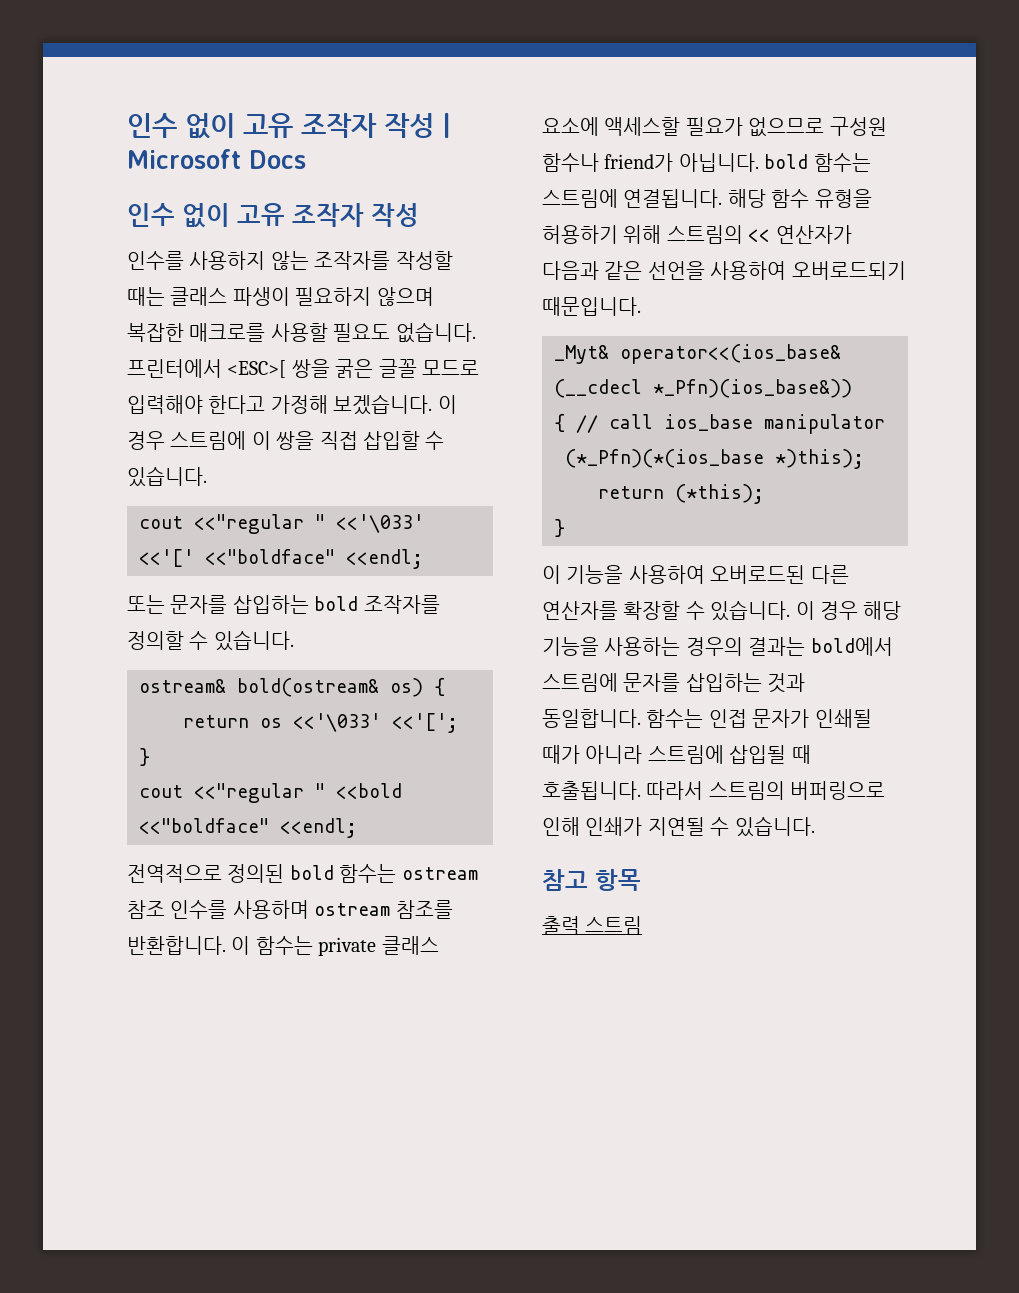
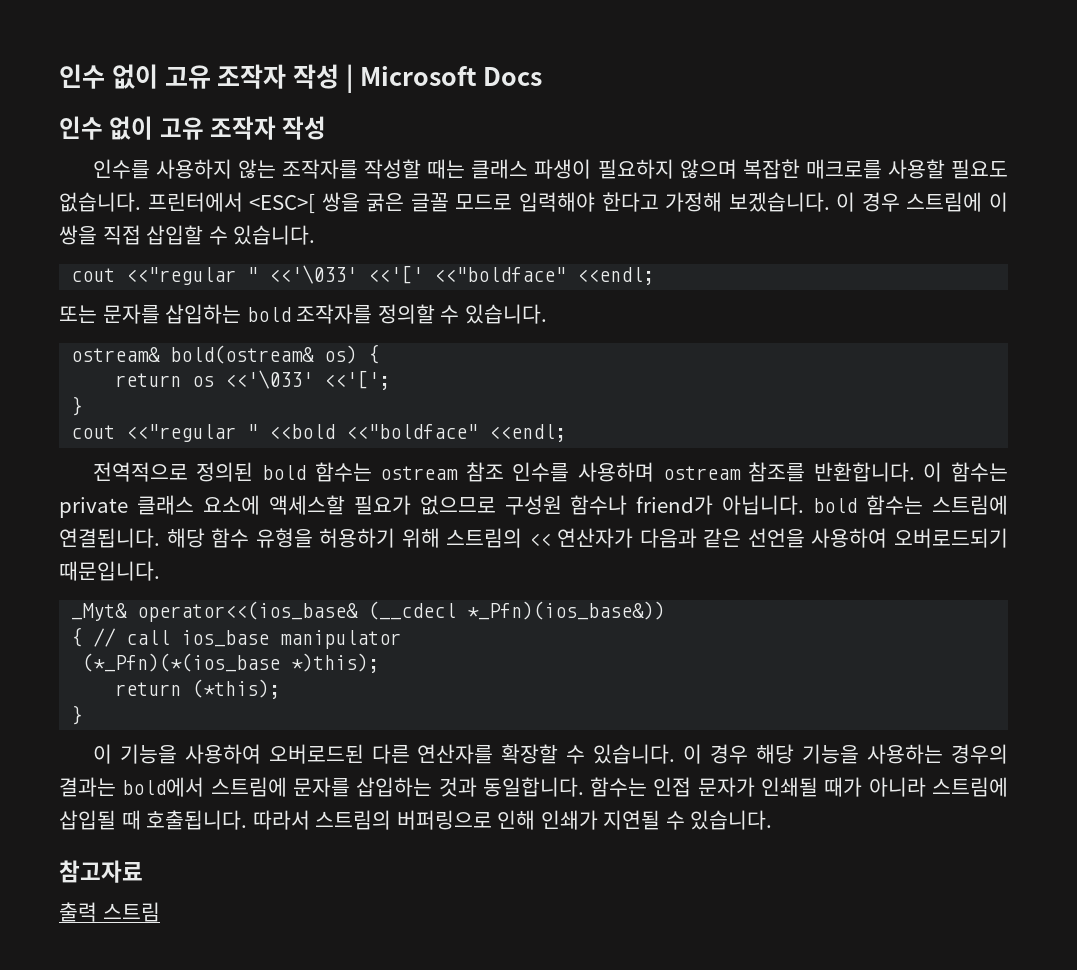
[542,869,641,891] 참고 항목 -> [59,860,143,883] 참고자료

